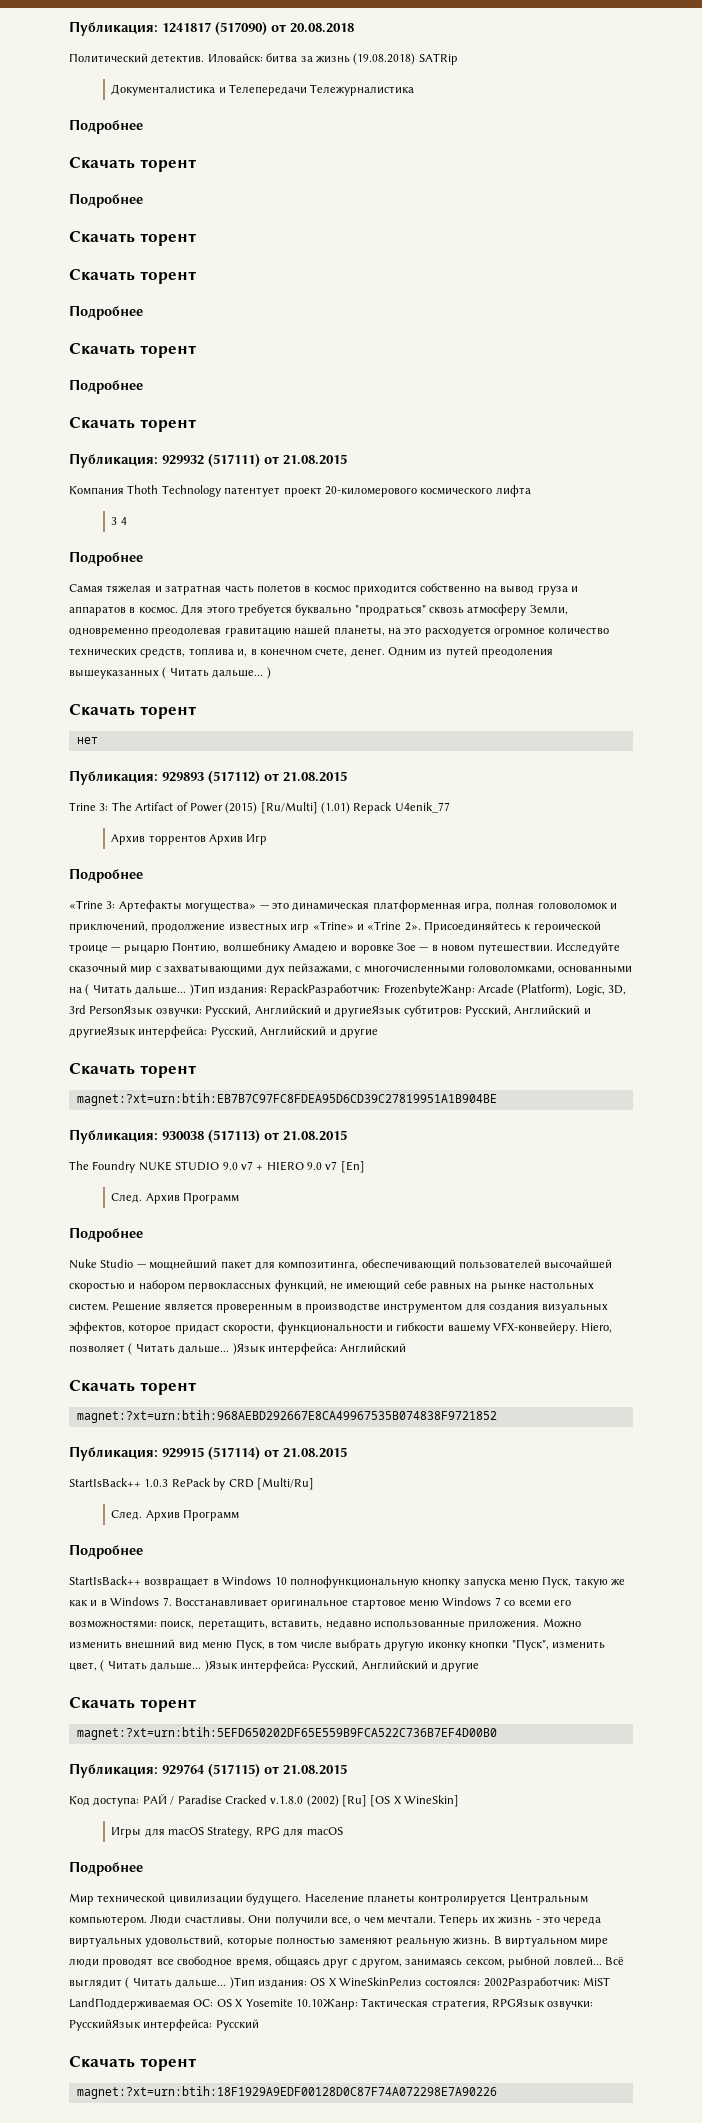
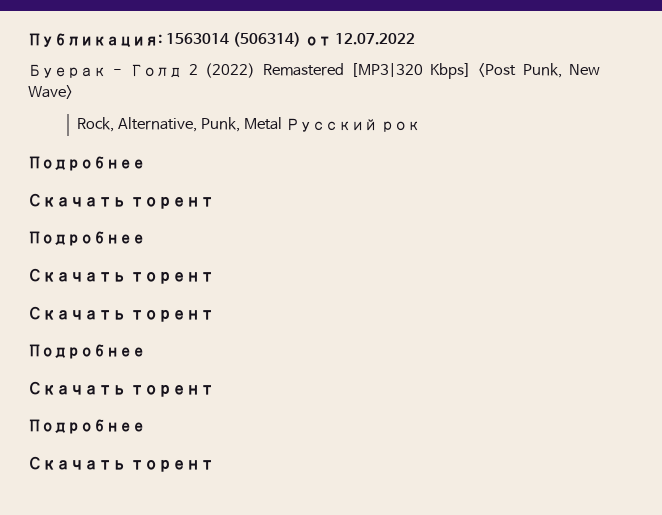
[69,21,354,36] [69,53,458,65] [111,84,415,96] Публикация: 1241817 (517090) от 20.08.2018 // Политический детектив. Иловайск: битва за жизнь (19.08.2018) SATRip // Документалистика и Телепередачи Тележурналистика -> [28,32,416,48] [28,63,600,79] [28,85,73,99] [77,117,420,132] Публикация: 1563014 (506314) от 12.07.2022 // Буерак - Голд 2 (2022) Remastered [MP3|320 Kbps] <Post Punk, New Wave> // Rock, Alternative, Punk, Metal Русский рок
[69,453,347,468] [69,485,531,497] [111,517,127,525] [69,551,143,566] [69,583,578,595] [69,604,568,616] [69,625,610,637] [69,646,554,658] [69,667,271,679] [69,704,196,719] [76,737,98,744] [69,770,347,785] [69,802,450,814] [111,834,268,845] [69,868,143,883] [69,900,618,912] [69,921,601,933] [69,942,620,954] [69,963,633,975] [69,984,627,996] [69,1005,591,1017] [69,1026,378,1038] [69,1063,196,1078] [76,1093,497,1106] [69,1129,347,1144] [69,1161,365,1173] [111,1192,240,1204] [69,1227,143,1242] [69,1259,613,1270] [69,1280,595,1292] [69,1302,609,1313] [69,1322,613,1334] [69,1343,407,1355] [69,1380,196,1395] [76,1410,497,1423] [69,1446,347,1461] [69,1478,314,1490] [111,1509,240,1521] [69,1544,143,1559] [69,1576,626,1588] [69,1597,571,1609] [69,1618,581,1630] [69,1639,605,1651] [69,1660,480,1672] [69,1697,196,1712] [76,1727,497,1740] [69,1763,347,1778] [69,1794,460,1807] [111,1827,343,1838] [69,1861,143,1876] [69,1893,588,1905] [69,1914,602,1926] [69,1935,609,1947] [69,1956,624,1968] [69,1977,611,1989] [69,1998,594,2010] [69,2019,259,2031] [69,2056,196,2071] [76,2086,497,2099] // Публикация: 929932 (517111) от 21.08.2015 // Компания Thoth Technology патентует проект 20-киломерового космического лифта // 3 4 // Подробнее // Самая тяжелая и затратная часть полетов в космос приходится собственно на вывод груза и аппаратов в космос. Для этого требуется буквально "продраться" сквозь атмосферу Земли, одновременно преодолевая гравитацию нашей планеты, на это расходуется огромное количество технических средств, топлива и, в конечном счете, денег. Одним из путей преодоления вышеуказанных ( Читать дальше... ) // Скачать торент // нет // Публикация: 929893 (517112) от 21.08.2015 // Trine 3: The Artifact of Power (2015) [Ru/Multi] (1.01) Repack U4enik_77 // Архив торрентов Архив Игр // Подробнее // «Trine 3: Артефакты могущества» — это динамическая платформенная игра, полная головоломок и приключений, продолжение известных игр «Trine» и «Trine 2». Присоединяйтесь к героической троице — рыцарю Понтию, волшебнику Амадею и воровке Зое — в новом путешествии. Исследуйте сказочный мир с захватывающими дух пейзажами, с многочисленными головоломками, основанными на ( Читать дальше... )Тип издания: RepackРазработчик: FrozenbyteЖанр: Arcade (Platform), Logic, 3D, 3rd PersonЯзык озвучки: Русский, Английский и другиеЯзык субтитров: Русский, Английский и другиеЯзык интерфейса: Русский, Английский и другие // Скачать торент // magnet:?xt=urn:btih:EB7B7C97FC8FDEA95D6CD39C27819951A1B904BE // Публикация: 930038 (517113) от 21.08.2015 // The Foundry NUKE STUDIO 9.0 v7 + HIERO 9.0 v7 [En] // След. Архив Программ // Подробнее // Nuke Studio — мощнейший пакет для композитинга, обеспечивающий пользователей высочайшей скоростью и набором первоклассных функций, не имеющий себе равных на рынке настольных систем. Решение является проверенным в производстве инструментом для создания визуальных эффектов, которое придаст скорости, функциональности и гибкости вашему VFX-конвейеру. Hiero, позволяет ( Читать дальше... )Язык интерфейса: Английский // Скачать торент // magnet:?xt=urn:btih:968AEBD292667E8CA49967535B074838F9721852 // Публикация: 929915 (517114) от 21.08.2015 // StartIsBack++ 1.0.3 RePack by CRD [Multi/Ru] // След. Архив Программ // Подробнее // StartIsBack++ возвращает в Windows 10 полнофункциональную кнопку запуска меню Пуск, такую же как и в Windows 7. Восстанавливает оригинальное стартовое меню Windows 7 со всеми его возможностями: поиск, перетащить, вставить, недавно использованные приложения. Можно изменить внешний вид меню Пуск, в том числе выбрать другую иконку кнопки "Пуск", изменить цвет, ( Читать дальше... )Язык интерфейса: Русский, Английский и другие // Скачать торент // magnet:?xt=urn:btih:5EFD650202DF65E559B9FCA522C736B7EF4D00B0 // Публикация: 929764 (517115) от 21.08.2015 // Код доступа: РАЙ / Paradise Cracked v.1.8.0 (2002) [Ru] [OS X WineSkin] // Игры для macOS Strategy, RPG для macOS // Подробнее // Мир технической цивилизации будущего. Население планеты контролируется Центральным компьютером. Люди счастливы. Они получили все, о чем мечтали. Теперь их жизнь - это череда виртуальных удовольствий, которые полностью заменяют реальную жизнь. В виртуальном мире люди проводят все свободное время, общаясь друг с другом, занимаясь сексом, рыбной ловлей... Всё выглядит ( Читать дальше... )Тип издания: OS X WineSkinРелиз состоялся: 2002Разработчик: MiST LandПоддерживаемая ОС: OS X Yosemite 10.10Жанр: Тактическая стратегия, RPGЯзык озвучки: РусскийЯзык интерфейса: Русский // Скачать торент // magnet:?xt=urn:btih:18F1929A9EDF00128D0C87F74A072298E7A90226 -> (215, 465) none

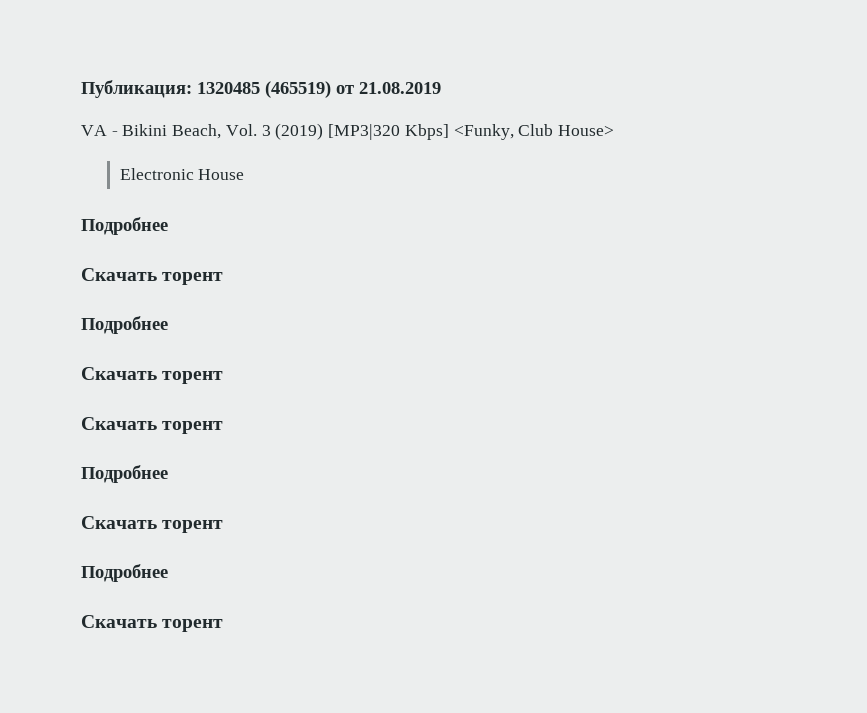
[166,32,416,47] [28,63,600,79] [28,85,73,99] [77,117,420,132] 1563014 (506314) от 12.07.2022 // Буерак - Голд 2 (2022) Remastered [MP3|320 Kbps] <Post Punk, New Wave> // Rock, Alternative, Punk, Metal Русский рок -> [197,81,441,98] [81,123,614,140] [119,168,245,180] 1320485 (465519) от 21.08.2019 // VA - Bikini Beach, Vol. 3 (2019) [MP3|320 Kbps] <Funky, Club House> // Electronic House

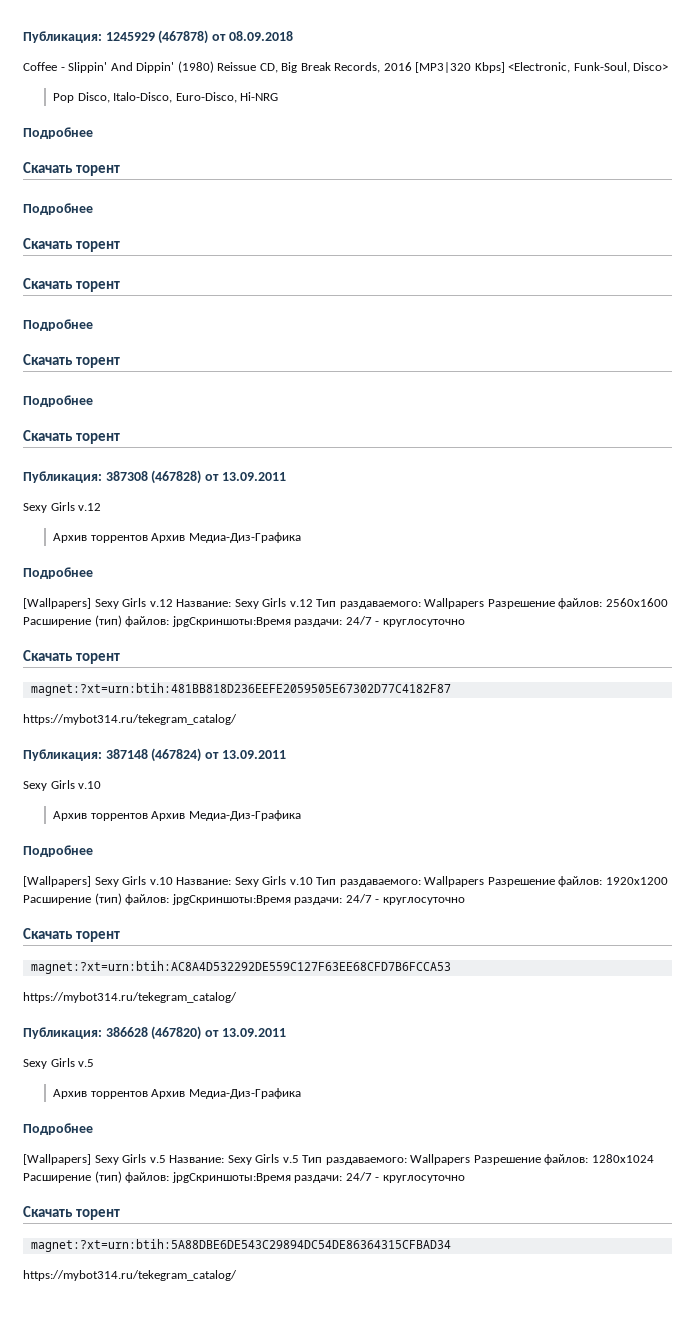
[81,80,441,98] [81,123,614,140] [119,168,245,180] Публикация: 1320485 (465519) от 21.08.2019 // VA - Bikini Beach, Vol. 3 (2019) [MP3|320 Kbps] <Funky, Club House> // Electronic House -> [23,30,293,44] [23,61,669,73] [52,92,279,103] Публикация: 1245929 (467878) от 08.09.2018 // Coffee - Slippin' And Dippin' (1980) Reissue CD, Big Break Records, 2016 [MP3|320 Kbps] <Electronic, Funk-Soul, Disco> // Pop Disco, Italo-Disco, Euro-Disco, Hi-NRG
(224, 625) none -> [23,470,286,484] [23,502,102,513] [52,532,301,543] [23,567,93,579] [23,598,668,609] [23,615,465,627] [23,650,120,664] [30,683,451,696] [23,714,237,725] [23,748,286,762] [23,780,102,791] [52,810,301,821] [23,845,93,857] [23,876,668,887] [23,893,465,905] [23,928,120,942] [30,961,451,974] [23,992,237,1003] [23,1026,286,1040] [23,1058,95,1069] [52,1088,301,1099] [23,1123,93,1135] [23,1154,654,1165] [23,1171,465,1183] [23,1206,120,1220] [30,1239,451,1252] [23,1270,237,1281] // Публикация: 387308 (467828) от 13.09.2011 // Sexy Girls v.12 // Архив торрентов Архив Медиа-Диз-Графика // Подробнее // [Wallpapers] Sexy Girls v.12 Название: Sexy Girls v.12 Тип раздаваемого: Wallpapers Разрешение файлов: 2560х1600 Расширение (тип) файлов: jpgСкриншоты:Время раздачи: 24/7 - круглосуточно // Скачать торент // magnet:?xt=urn:btih:481BB818D236EEFE2059505E67302D77C4182F87 // https://mybot314.ru/tekegram_catalog/ // Публикация: 387148 (467824) от 13.09.2011 // Sexy Girls v.10 // Архив торрентов Архив Медиа-Диз-Графика // Подробнее // [Wallpapers] Sexy Girls v.10 Название: Sexy Girls v.10 Тип раздаваемого: Wallpapers Разрешение файлов: 1920х1200 Расширение (тип) файлов: jpgСкриншоты:Время раздачи: 24/7 - круглосуточно // Скачать торент // magnet:?xt=urn:btih:AC8A4D532292DE559C127F63EE68CFD7B6FCCA53 // https://mybot314.ru/tekegram_catalog/ // Публикация: 386628 (467820) от 13.09.2011 // Sexy Girls v.5 // Архив торрентов Архив Медиа-Диз-Графика // Подробнее // [Wallpapers] Sexy Girls v.5 Название: Sexy Girls v.5 Тип раздаваемого: Wallpapers Разрешение файлов: 1280х1024 Расширение (тип) файлов: jpgСкриншоты:Время раздачи: 24/7 - круглосуточно // Скачать торент // magnet:?xt=urn:btih:5A88DBE6DE543C29894DC54DE86364315CFBAD34 // https://mybot314.ru/tekegram_catalog/

